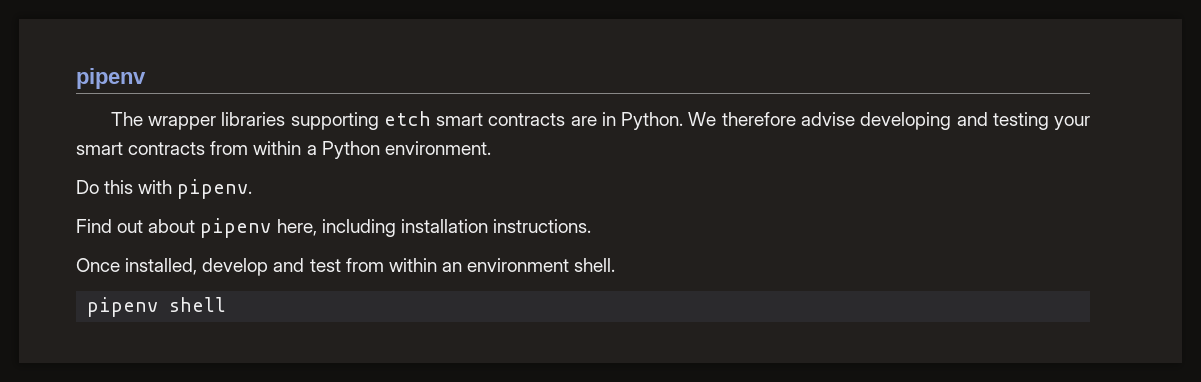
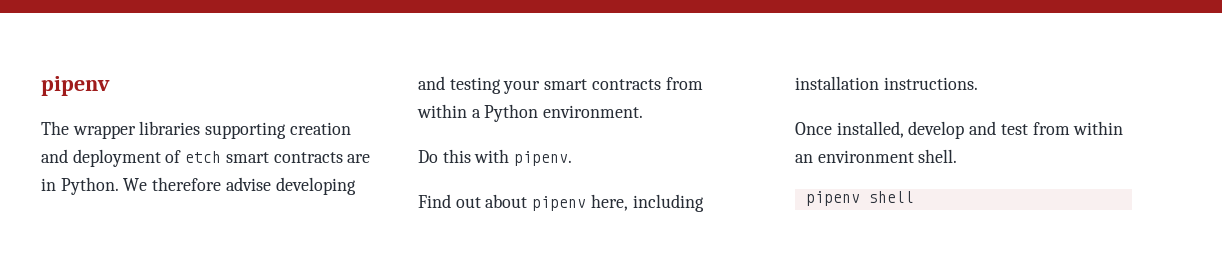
(379, 121) none -> [289,122,351,135] [41,149,182,167] creation and deployment of

